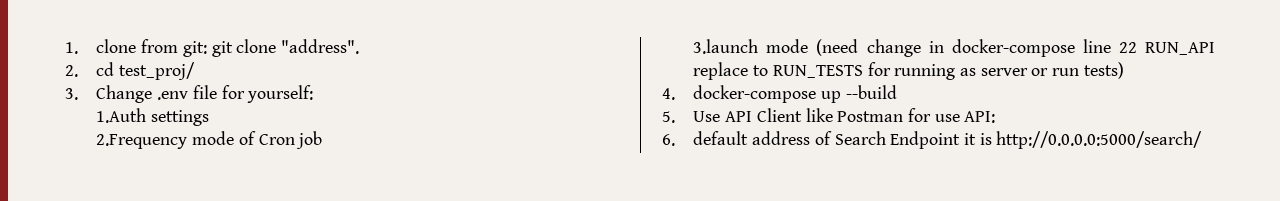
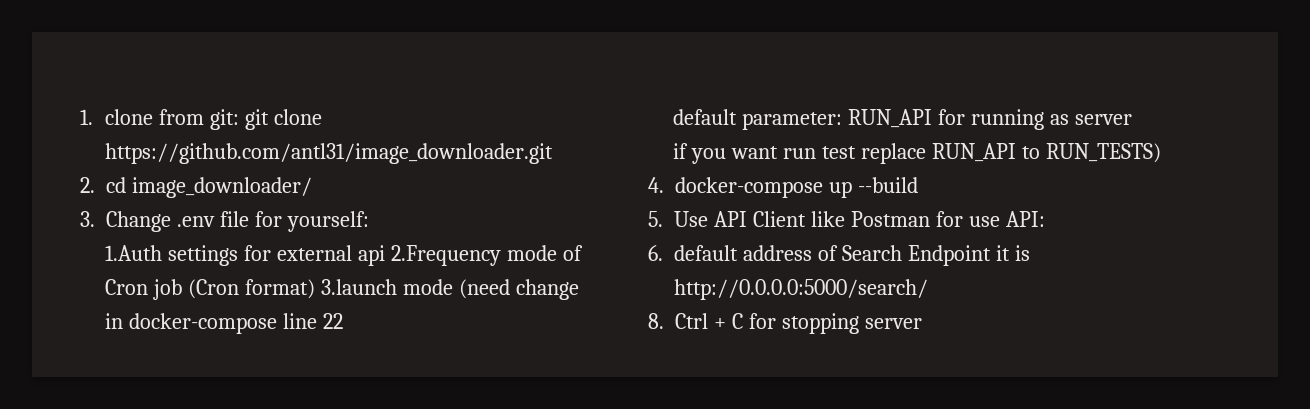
[280,39,359,54] "address". -> [105,143,554,164] https://github.com/antl31/image_downloader.git
[119,62,196,80] test_proj/ -> [131,177,312,198] image_downloader/
(210, 118) // -> [244,245,386,266] for external api
(323, 140) // -> [188,279,316,299] (Cron format)
[1145,42,1215,55] [693,62,863,80] RUN_API replace to RUN_TESTS -> [673,109,933,130] // default parameter: RUN_API
[1031,62,1124,79] or run tests) -> [673,143,1161,164] // if you want run test replace RUN_API to RUN_TESTS)
(1203, 140) none -> [648,313,922,334] // 8. Ctrl + C for stopping server

